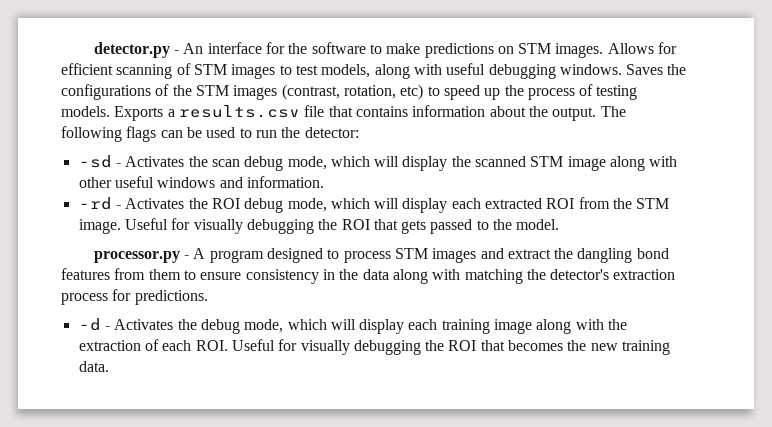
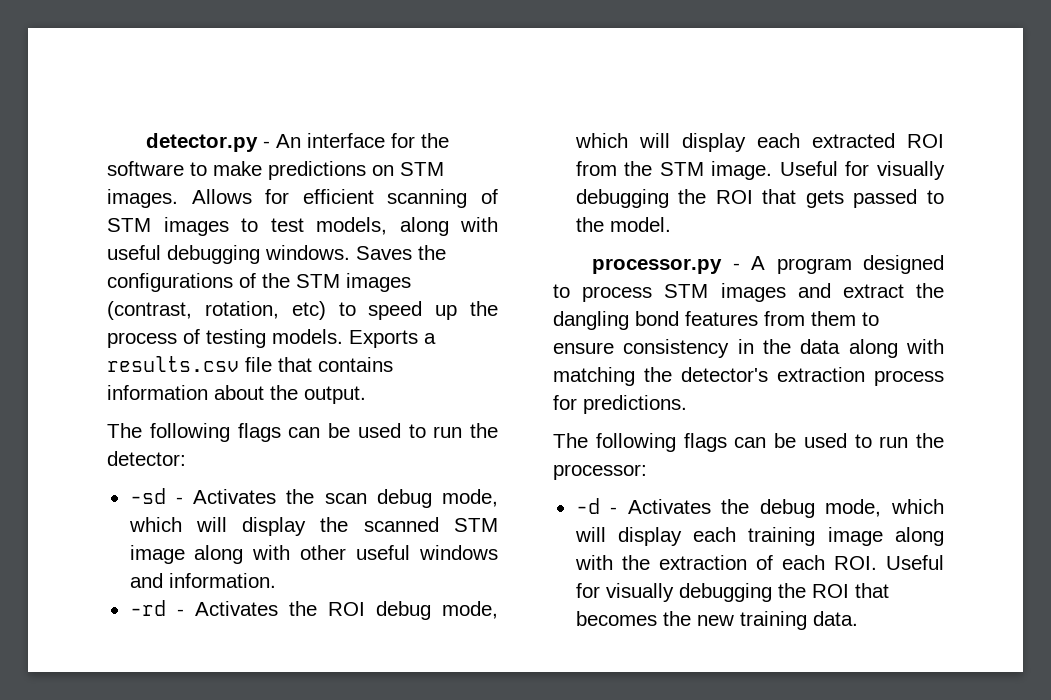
(597, 114) none -> (366, 395) //
(208, 297) none -> [553,433,944,452] [553,464,647,480] // The following flags can be used to run the processor:

